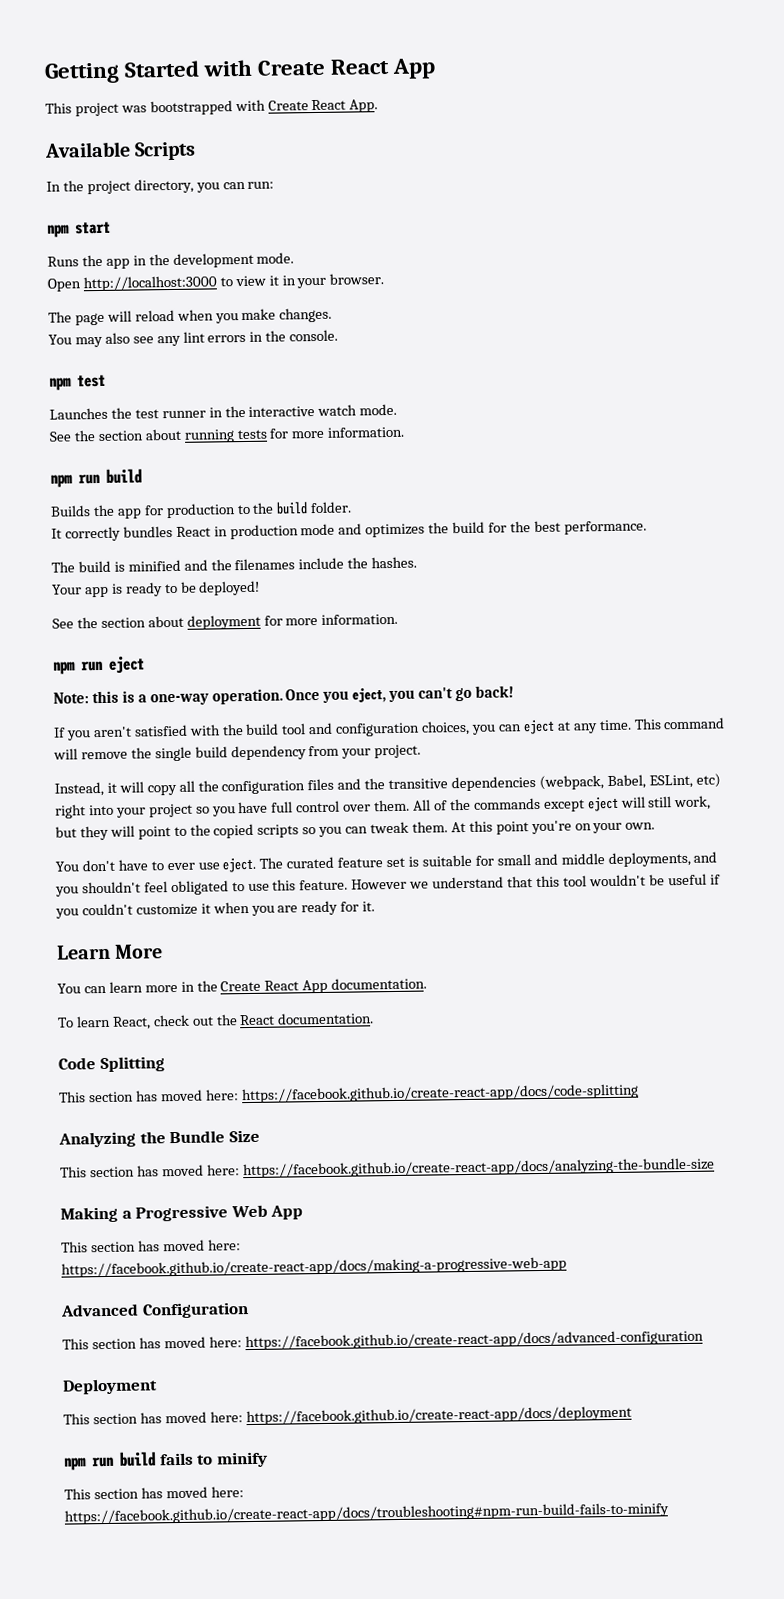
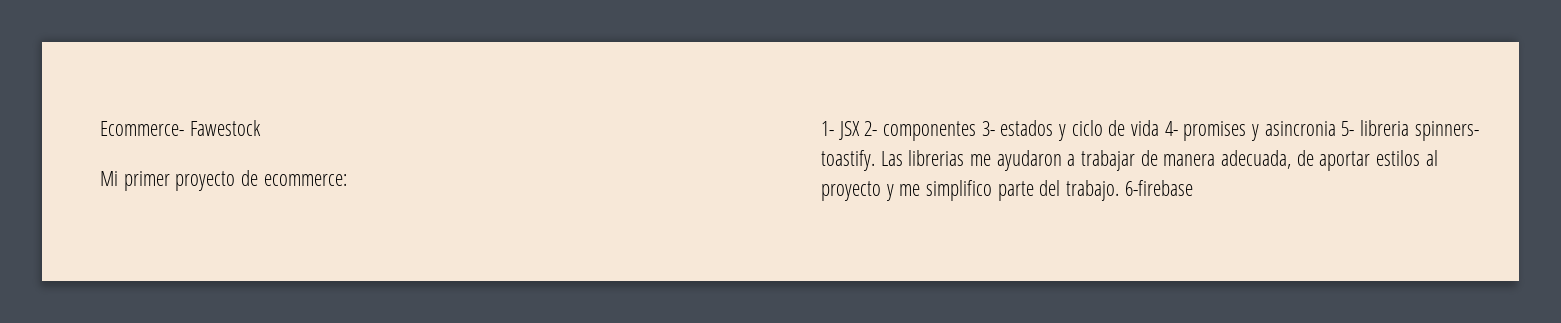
[44,58,437,84] [45,99,379,117] [44,141,197,161] [46,178,275,195] [47,221,111,238] [47,252,295,269] [47,273,385,292] [48,307,333,326] [48,329,339,348] [49,374,106,391] [49,403,398,420] [49,426,406,443] [50,468,142,488] [50,501,353,519] [51,520,647,542] [51,556,418,573] [52,580,261,598] [52,613,399,630] [53,655,145,675] [53,685,514,706] [53,717,726,741] [53,744,422,762] [54,773,721,797] [55,795,712,819] [55,820,656,841] [55,851,718,873] [55,873,721,897] [55,900,376,919] [56,944,164,960] [57,977,428,994] [57,1012,375,1030] [58,1056,165,1073] [58,1083,639,1104] [58,1129,260,1148] [60,1157,715,1179] [60,1204,304,1223] [61,1239,241,1253] [61,1256,567,1278] [60,1302,249,1319] [62,1329,704,1351] [62,1378,158,1395] [63,1405,632,1426] [64,1451,268,1471] [64,1486,244,1500] [64,1502,669,1525] Getting Started with Create React App // This project was bootstrapped with Create React App. // Available Scripts // In the project directory, you can run: // npm start // Runs the app in the development mode. // Open http://localhost:3000 to view it in your browser. // The page will reload when you make changes. // You may also see any lint errors in the console. // npm test // Launches the test runner in the interactive watch mode. // See the section about running tests for more information. // npm run build // Builds the app for production to the build folder. // It correctly bundles React in production mode and optimizes the build for the best performance. // The build is minified and the filenames include the hashes. // Your app is ready to be deployed! // See the section about deployment for more information. // npm run eject // Note: this is a one-way operation. Once you eject, you can't go back! // If you aren't satisfied with the build tool and configuration choices, you can eject at any time. This command will remove the single build dependency from your project. // Instead, it will copy all the configuration files and the transitive dependencies (webpack, Babel, ESLint, etc) right into your project so you have full control over them. All of the commands except eject will still work, but they will point to the copied scripts so you can tweak them. At this point you're on your own. // You don't have to ever use eject. The curated feature set is suitable for small and middle deployments, and you shouldn't feel obligated to use this feature. However we understand that this tool wouldn't be useful if you couldn't customize it when you are ready for it. // Learn More // You can learn more in the Create React App documentation. // To learn React, check out the React documentation. // Code Splitting // This section has moved here: https://facebook.github.io/create-react-app/docs/code-splitting // Analyzing the Bundle Size // This section has moved here: https://facebook.github.io/create-react-app/docs/analyzing-the-bundle-size // Making a Progressive Web App // This section has moved here: https://facebook.github.io/create-react-app/docs/making-a-progressive-web-app // Advanced Configuration // This section has moved here: https://facebook.github.io/create-react-app/docs/advanced-configuration // Deployment // This section has moved here: https://facebook.github.io/create-react-app/docs/deployment // npm run build fails to minify // This section has moved here: https://facebook.github.io/create-react-app/docs/troubleshooting#npm-run-build-fails-to-minify -> [100,120,261,136] [100,170,347,191] [821,120,1479,141] [821,150,1438,171] [821,180,1193,201] Ecommerce- Fawestock // Mi primer proyecto de ecommerce: // 1- JSX 2- componentes 3- estados y ciclo de vida 4- promises y asincronia 5- libreria spinners- toastify. Las librerias me ayudaron a trabajar de manera adecuada, de aportar estilos al proyecto y me simplifico parte del trabajo. 6-firebase

